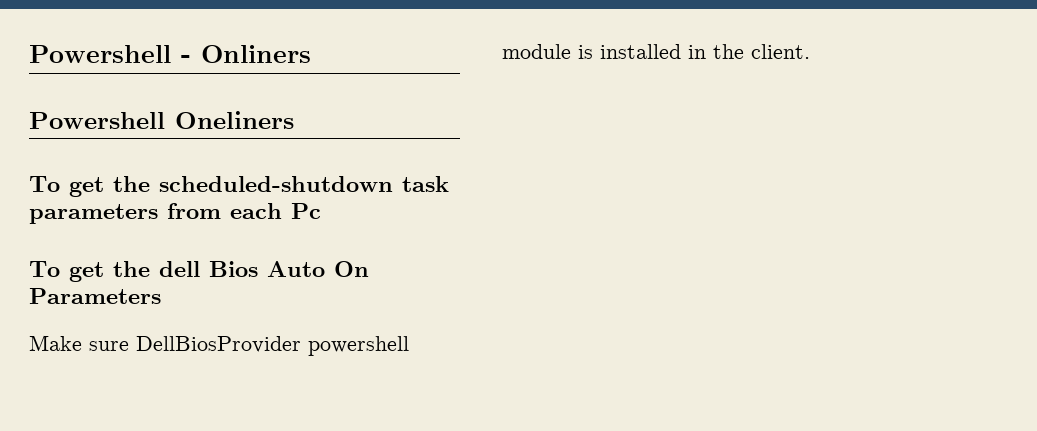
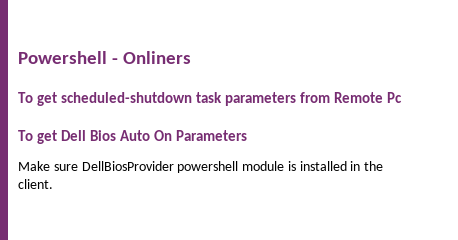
[29,111,294,129] [29,176,150,197] // Powershell Oneliners // To get the -> [18,92,58,106] // To get
[230,203,282,219] each -> [334,92,384,103] Remote
[113,261,200,277] the dell -> [61,130,87,141] Dell

